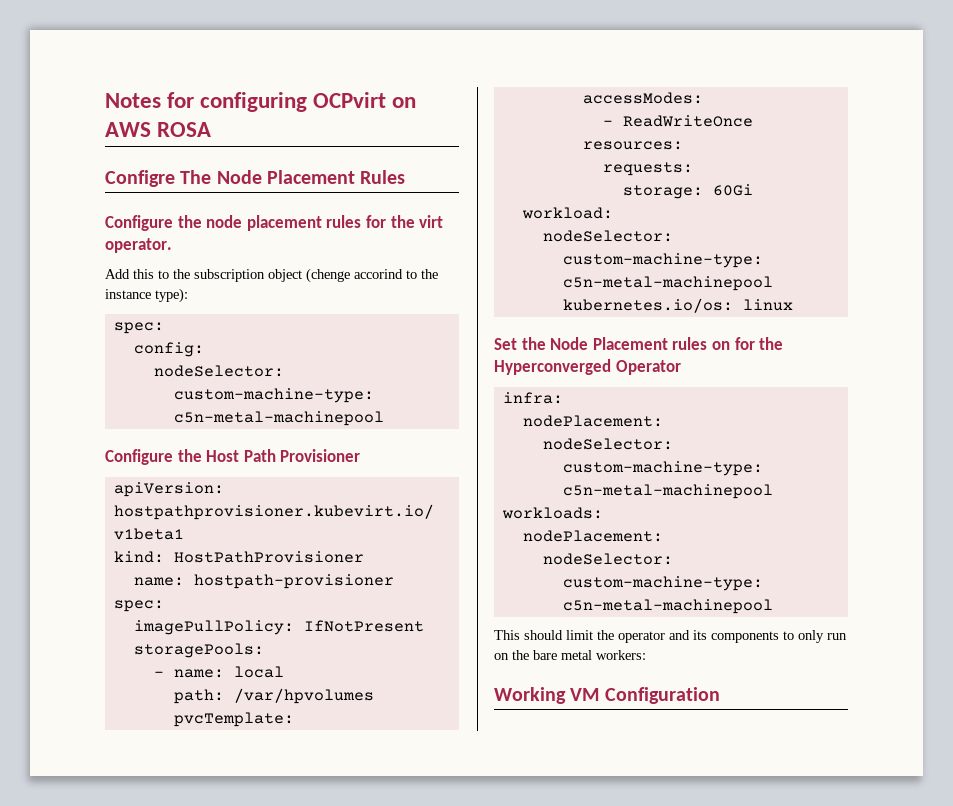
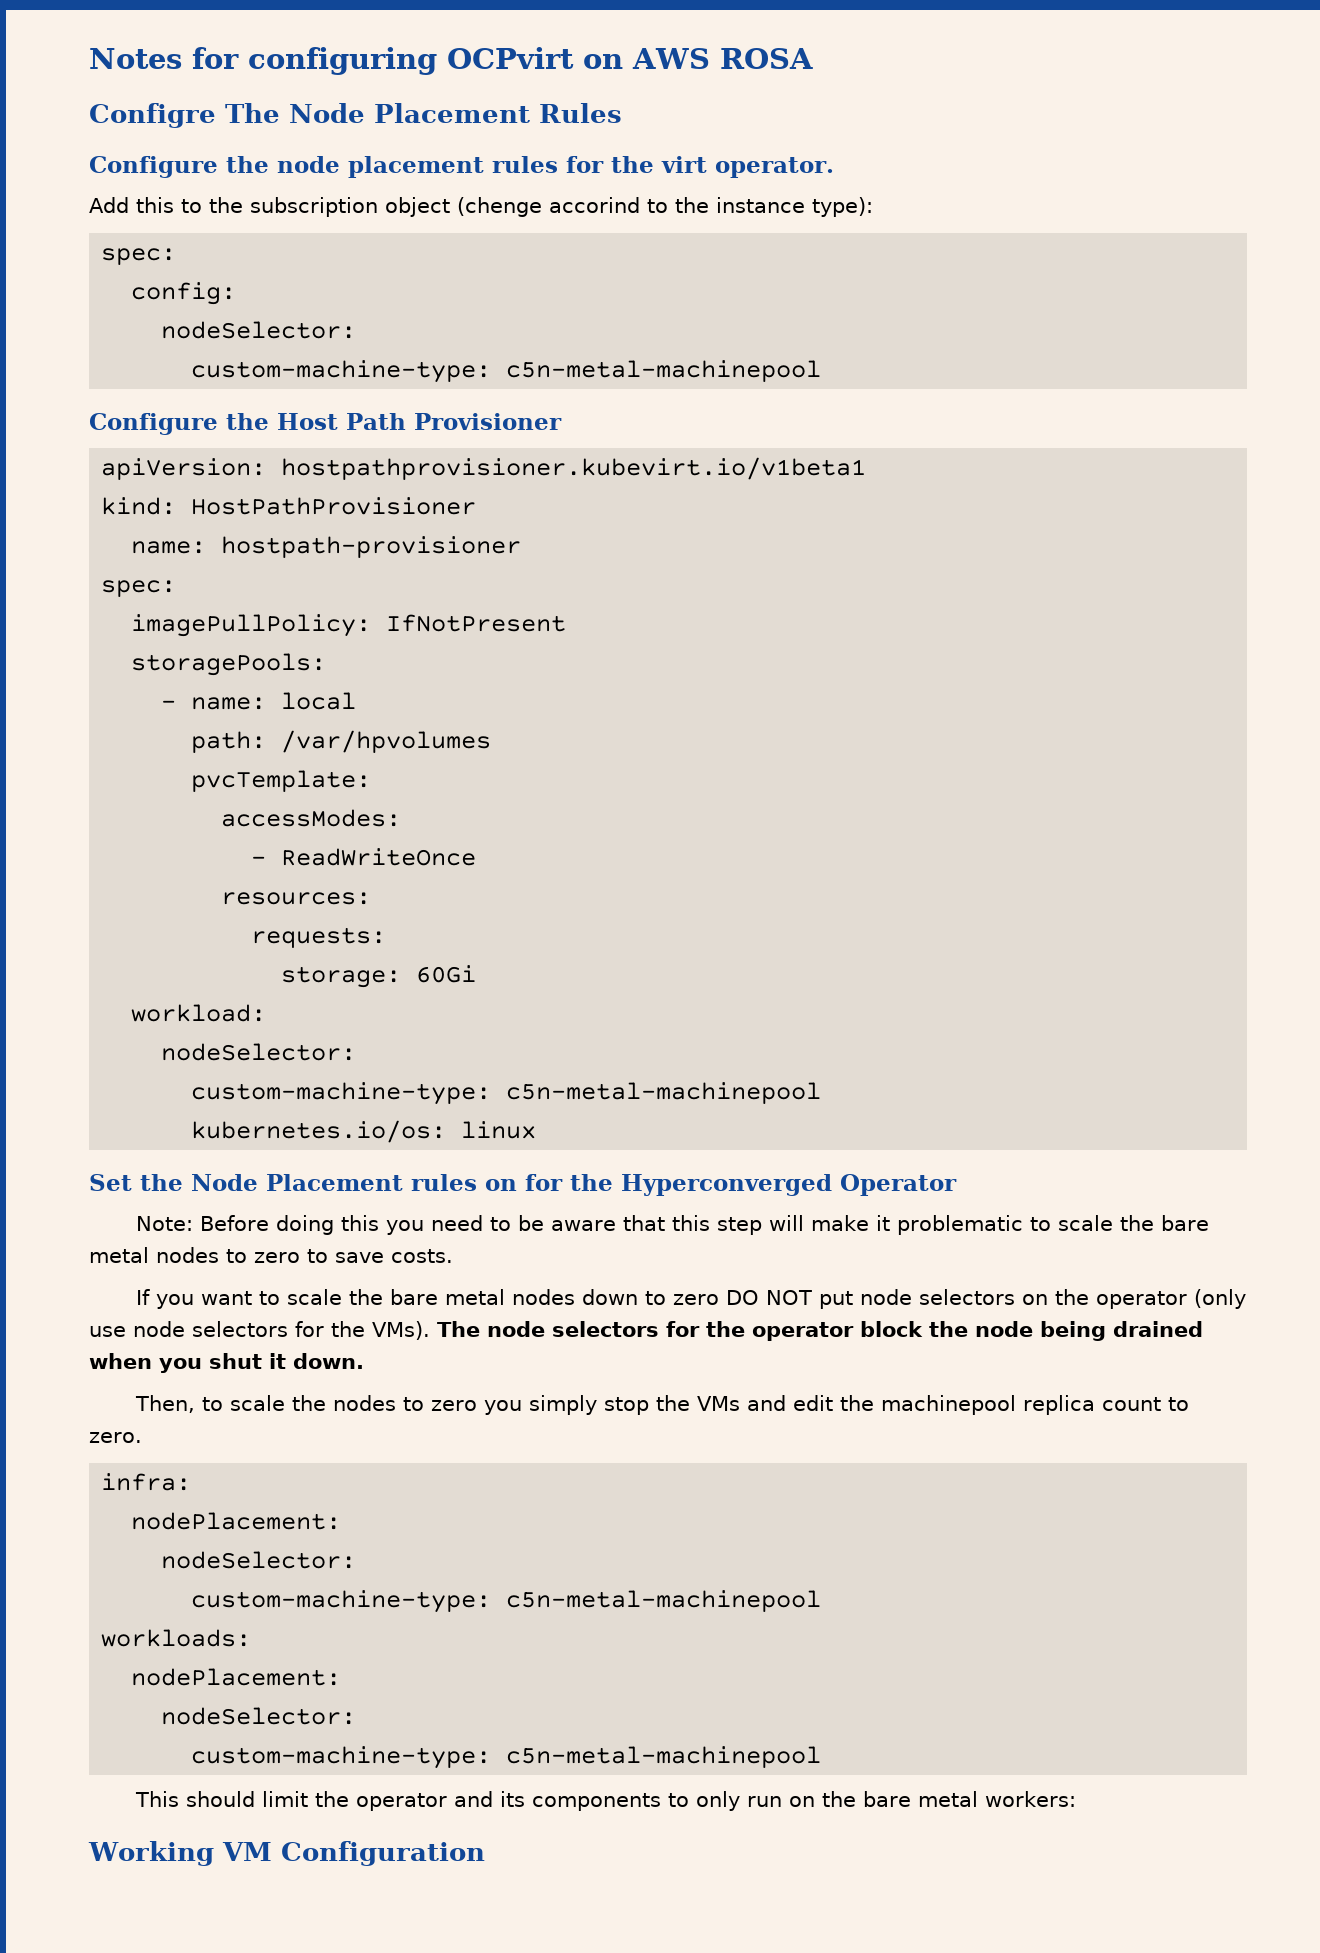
(681, 367) none -> [136,1215,1210,1235] [89,1247,453,1263] [136,1289,1247,1309] [89,1321,1203,1341] [89,1353,364,1373] [135,1395,1190,1415] [89,1432,142,1443] // Note: Before doing this you need to be aware that this step will make it problematic to scale the bare metal nodes to zero to save costs. // If you want to scale the bare metal nodes down to zero DO NOT put node selectors on the operator (only use node selectors for the VMs). The node selectors for the operator block the node being drained when you shut it down. // Then, to scale the nodes to zero you simply stop the VMs and edit the machinepool replica count to zero.

